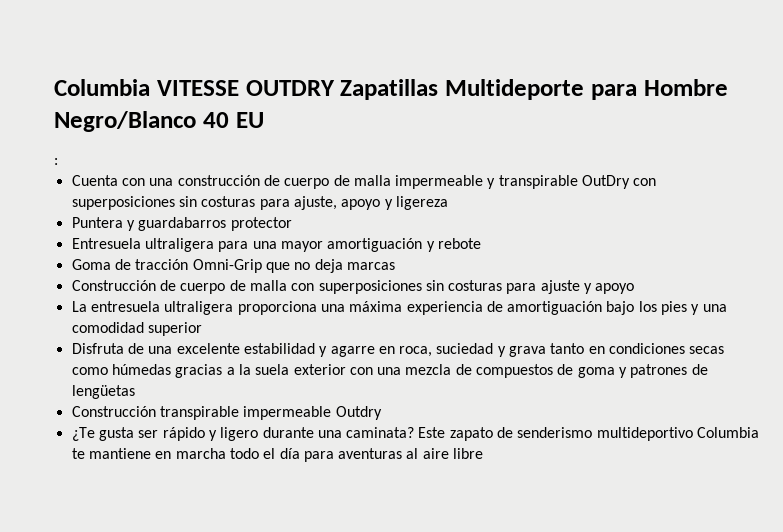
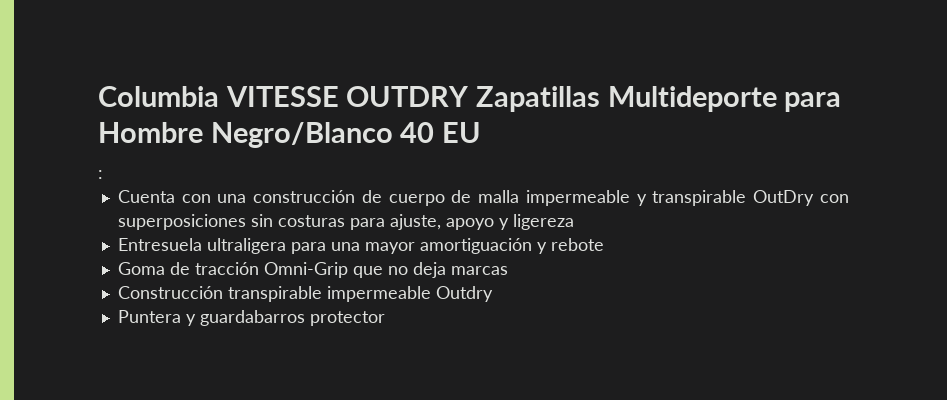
[71,217,292,231] // Puntera y guardabarros protector -> (574, 222) none
[159,280,635,294] [71,301,727,315] [71,322,202,336] [71,343,725,357] [71,364,708,378] [71,385,135,399] [71,406,382,420] [71,427,760,441] [71,448,484,462] de cuerpo de malla con superposiciones sin costuras para ajuste y apoyo // La entresuela ultraligera proporciona una máxima experiencia de amortiguación bajo los pies y una comodidad superior // Disfruta de una excelente estabilidad y agarre en roca, suciedad y grava tanto en condiciones secas como húmedas gracias a la suela exterior con una mezcla de compuestos de goma y patrones de lengüetas // Construcción transpirable impermeable Outdry // ¿Te gusta ser rápido y ligero durante una caminata? Este zapato de senderismo multideportivo Columbia te mantiene en marcha todo el día para aventuras al aire libre -> [227,286,493,302] [117,310,385,326] transpirable impermeable Outdry // Puntera y guardabarros protector

